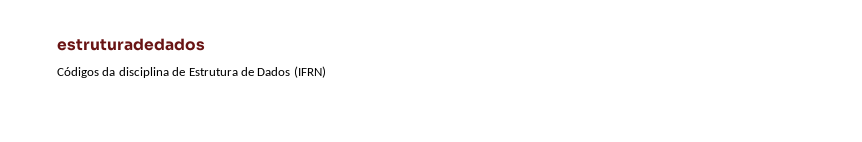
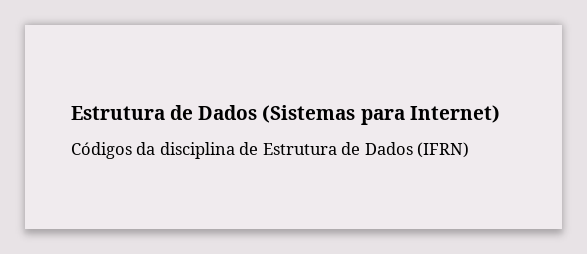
[57,38,205,51] estruturadedados -> [71,105,500,125] Estrutura de Dados (Sistemas para Internet)

